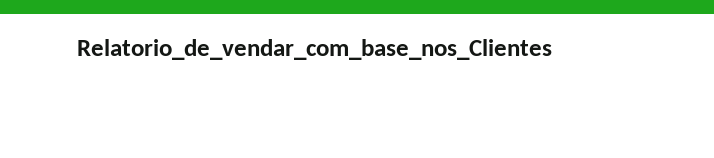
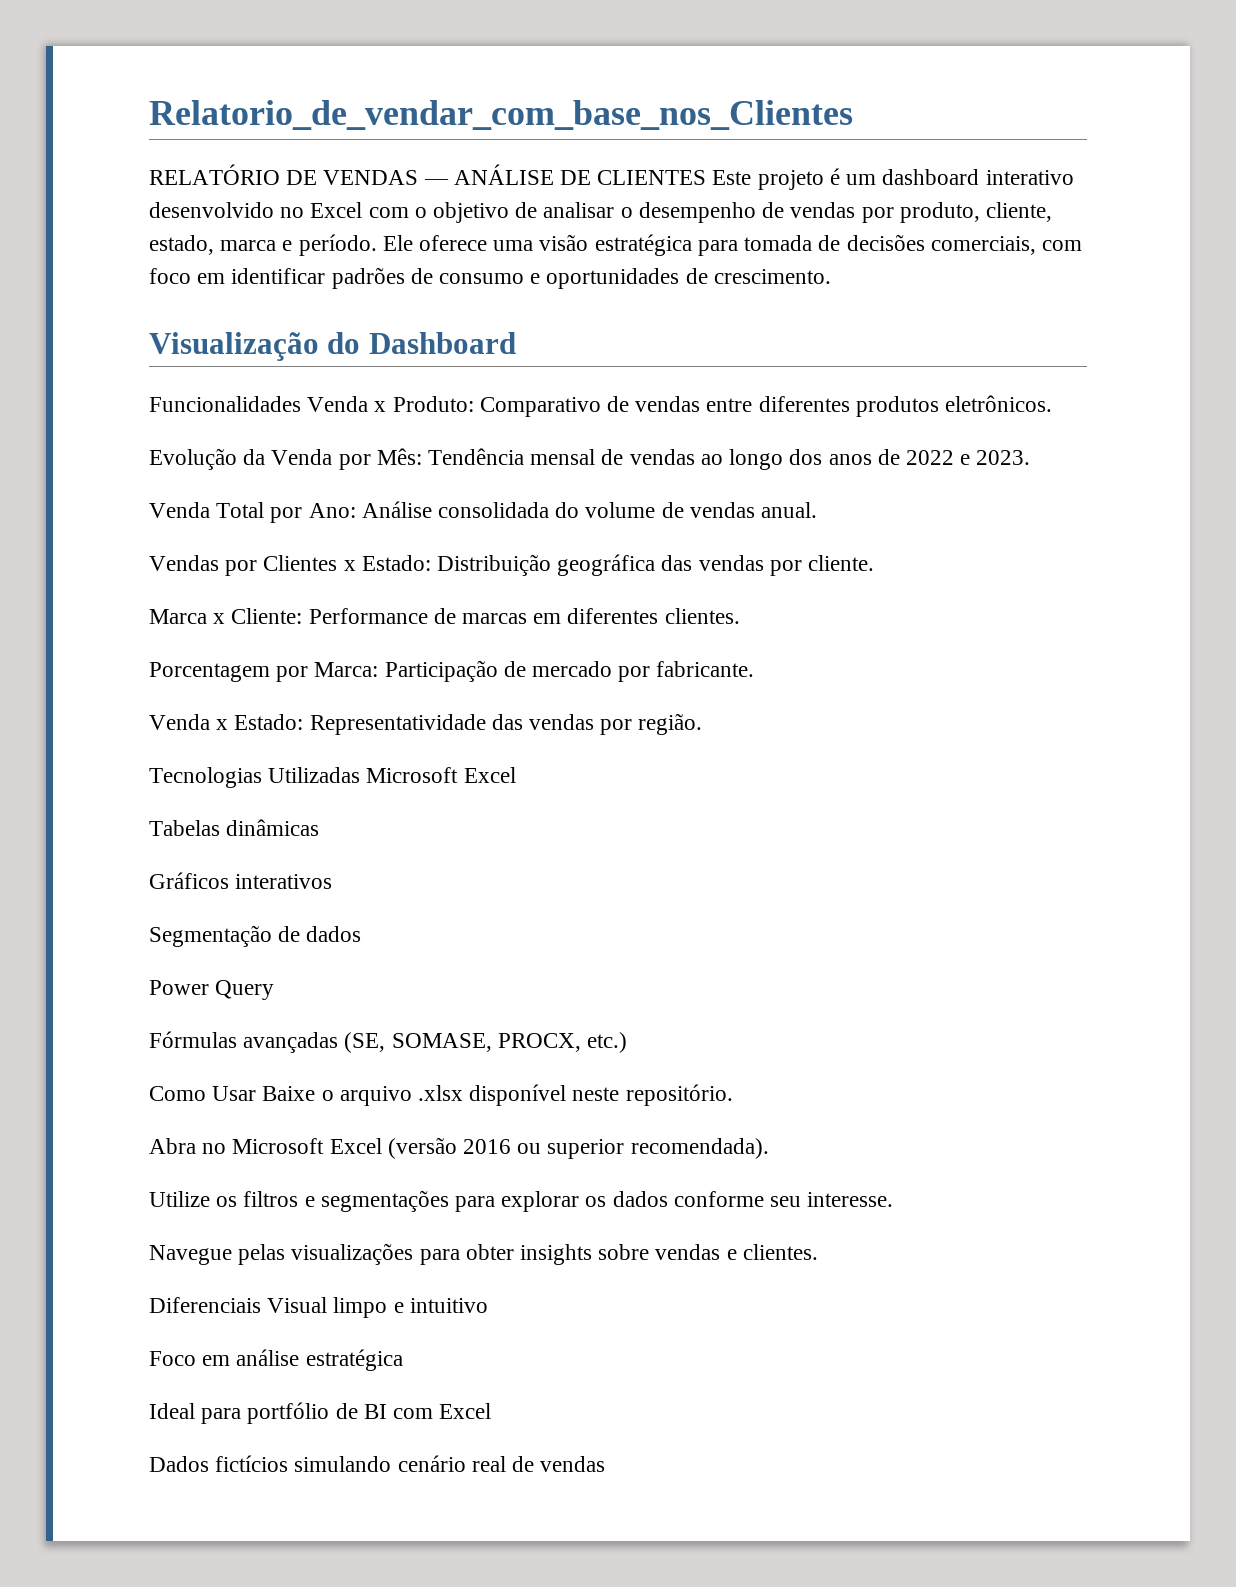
(552, 49) none -> [149,164,1074,190] [149,202,1052,223] [149,234,1082,256] [149,267,831,289] [149,332,516,361] [149,395,1053,417] [149,448,1031,470] [149,501,818,523] [149,554,875,576] [149,608,740,624] [149,660,755,682] [149,713,703,735] [149,767,516,788] [149,819,320,836] [149,872,333,889] [149,925,362,947] [149,980,275,1000] [149,1031,628,1053] [149,1084,733,1106] [149,1137,769,1159] [149,1190,894,1212] [149,1243,818,1265] [149,1297,488,1318] [149,1349,403,1371] [149,1402,492,1424] [149,1455,606,1472] // RELATÓRIO DE VENDAS — ANÁLISE DE CLIENTES Este projeto é um dashboard interativo desenvolvido no Excel com o objetivo de analisar o desempenho de vendas por produto, cliente, estado, marca e período. Ele oferece uma visão estratégica para tomada de decisões comerciais, com foco em identificar padrões de consumo e oportunidades de crescimento. // Visualização do Dashboard // Funcionalidades Venda x Produto: Comparativo de vendas entre diferentes produtos eletrônicos. // Evolução da Venda por Mês: Tendência mensal de vendas ao longo dos anos de 2022 e 2023. // Venda Total por Ano: Análise consolidada do volume de vendas anual. // Vendas por Clientes x Estado: Distribuição geográfica das vendas por cliente. // Marca x Cliente: Performance de marcas em diferentes clientes. // Porcentagem por Marca: Participação de mercado por fabricante. // Venda x Estado: Representatividade das vendas por região. // Tecnologias Utilizadas Microsoft Excel // Tabelas dinâmicas // Gráficos interativos // Segmentação de dados // Power Query // Fórmulas avançadas (SE, SOMASE, PROCX, etc.) // Como Usar Baixe o arquivo .xlsx disponível neste repositório. // Abra no Microsoft Excel (versão 2016 ou superior recomendada). // Utilize os filtros e segmentações para explorar os dados conforme seu interesse. // Navegue pelas visualizações para obter insights sobre vendas e clientes. // Diferenciais Visual limpo e intuitivo // Foco em análise estratégica // Ideal para portfólio de BI com Excel // Dados fictícios simulando cenário real de vendas

